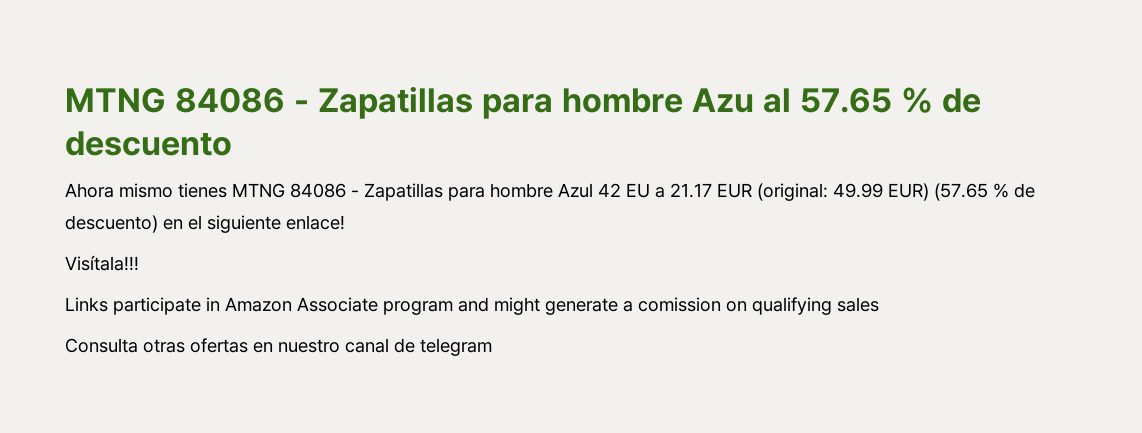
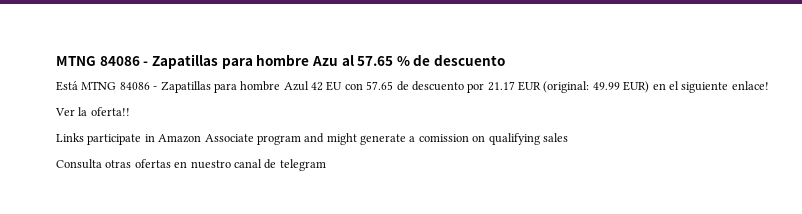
[65,183,227,198] Ahora mismo tienes -> [56,81,78,91] Está
[655,187,665,198] a -> [344,81,485,93] con 57.65 de descuento por
[934,183,1035,201] [65,215,158,233] (57.65 % de descuento) -> (650, 87) none
[65,255,139,271] Visítala!!! -> [55,107,130,116] Ver la oferta!!

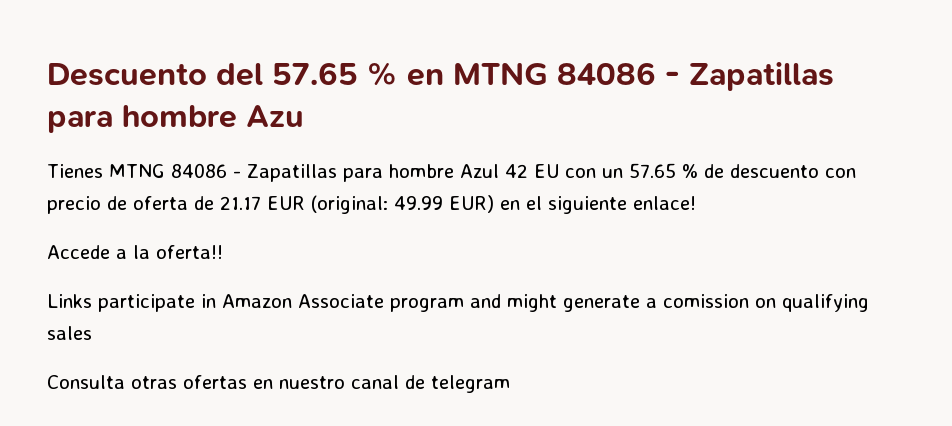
(56, 61) none -> [47,62,444,86] Descuento del 57.65 % en
[341,54,506,66] [56,81,78,91] al 57.65 % de descuento // Está -> [47,164,103,178] // Tienes
[366,81,485,93] 57.65 de descuento por -> [602,163,856,178] [47,196,214,214] un 57.65 % de descuento con precio de oferta de
[55,108,75,116] Ver -> [47,245,127,259] Accede a

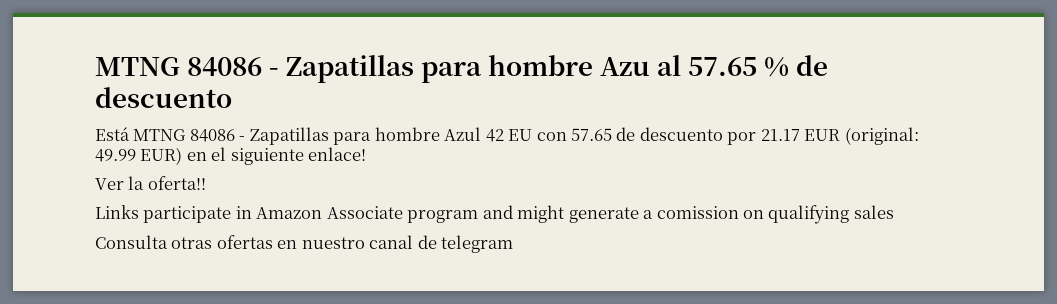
[47,62,444,86] Descuento del 57.65 % en -> (95, 66) none
[47,164,103,178] // Tienes -> [657,55,829,77] [95,87,232,108] [95,127,130,141] al 57.65 % de descuento // Está
[602,163,856,178] [47,196,214,214] un 57.65 % de descuento con precio de oferta de -> [571,127,757,145] 57.65 de descuento por
[47,245,127,259] Accede a -> [95,178,124,190] Ver

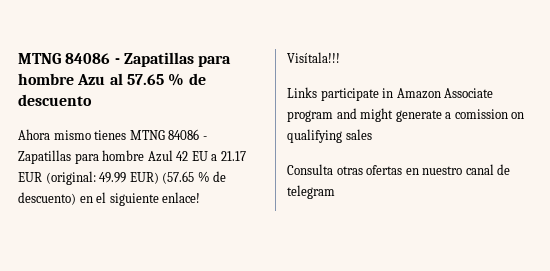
[95,127,130,141] Está -> [18,129,127,140] Ahora mismo tienes
[536,127,757,145] con 57.65 de descuento por -> [211,154,218,161] a
(183, 156) none -> [162,171,227,184] [18,192,76,205] (57.65 % de descuento)
[95,176,206,190] Ver la oferta!! -> [287,52,340,63] Visítala!!!

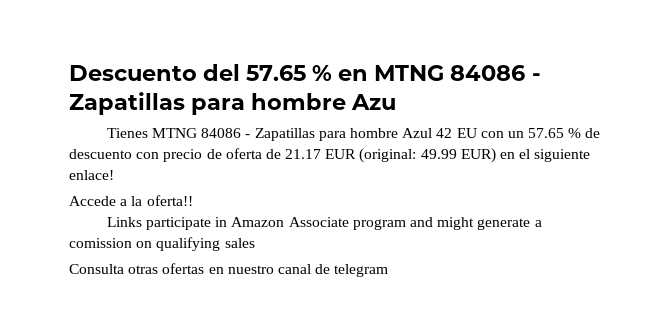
(18, 58) none -> [69,64,369,81] Descuento del 57.65 % en
[109,73,206,86] [18,94,92,106] [18,129,127,140] al 57.65 % de descuento // Ahora mismo tienes -> [106,128,148,138] // Tienes
[211,154,218,161] a -> [480,128,601,138] [69,148,281,162] con un 57.65 % de descuento con precio de oferta de
[162,171,227,184] [18,192,76,205] (57.65 % de descuento) -> (496, 155) none
[287,52,340,63] Visítala!!! -> [69,195,193,206] Accede a la oferta!!

